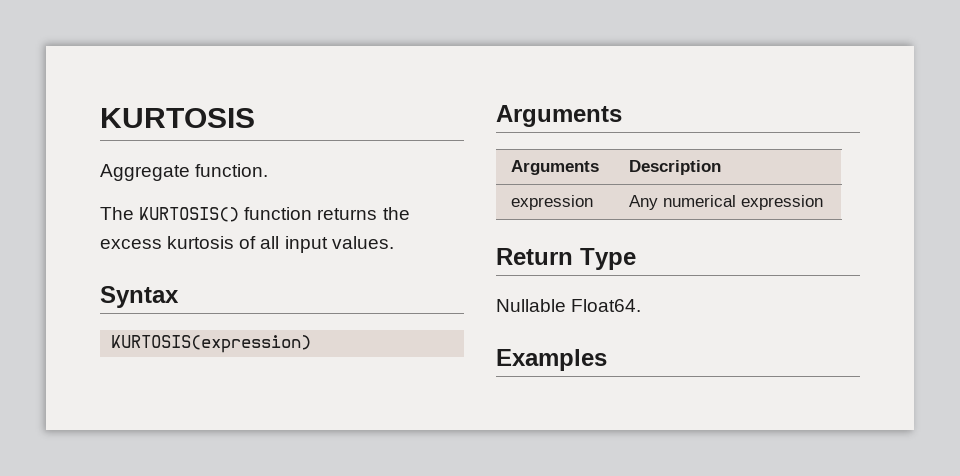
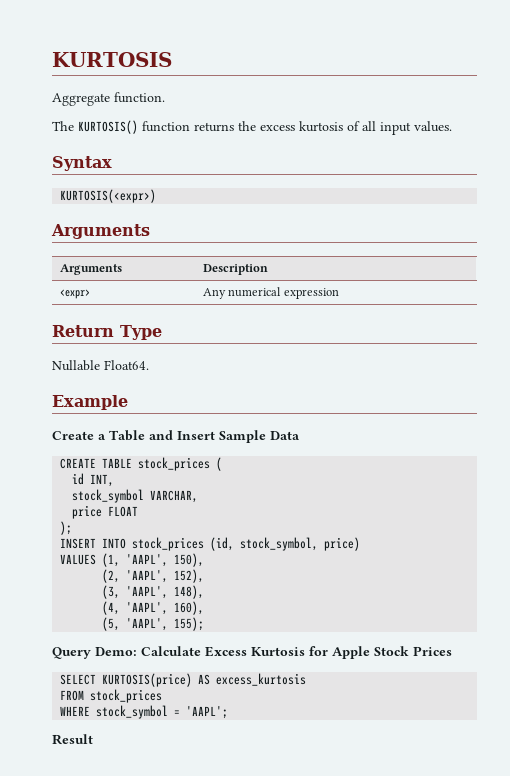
[111,335,312,353] KURTOSIS(expression) -> [60,189,157,203] KURTOSIS(<expr>)
[510,195,593,210] expression -> [60,289,91,299] <expr>
[496,349,607,371] Examples -> [52,395,128,410] [52,430,300,443] [60,457,223,471] [72,473,115,487] [72,489,199,503] [72,505,139,519] [60,521,73,535] [60,537,361,551] [60,553,205,567] [102,569,205,583] [102,585,205,599] [102,601,205,615] [102,617,205,631] [52,646,452,659] [60,673,307,687] [60,689,163,703] [60,705,229,719] [52,734,93,745] Example // Create a Table and Insert Sample Data // CREATE TABLE stock_prices ( // id INT, // stock_symbol VARCHAR, // price FLOAT // ); // INSERT INTO stock_prices (id, stock_symbol, price) // VALUES (1, 'AAPL', 150), // (2, 'AAPL', 152), // (3, 'AAPL', 148), // (4, 'AAPL', 160), // (5, 'AAPL', 155); // Query Demo: Calculate Excess Kurtosis for Apple Stock Prices // SELECT KURTOSIS(price) AS excess_kurtosis // FROM stock_prices // WHERE stock_symbol = 'AAPL'; // Result

